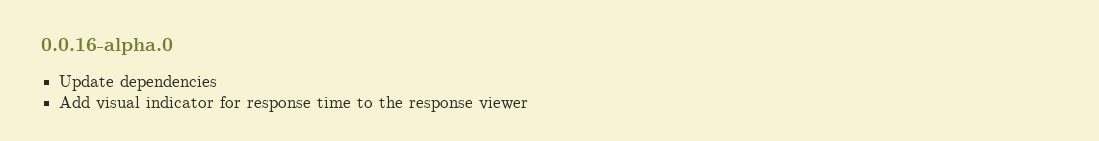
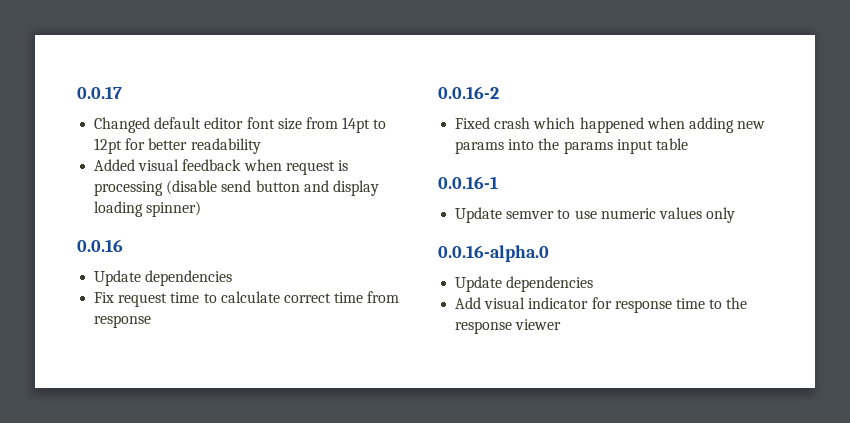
(41, 46) none -> [77,86,122,99] [94,117,387,133] [94,138,261,154] [94,159,348,175] [94,180,379,196] [94,201,202,217] [77,239,123,252] [94,270,233,286] [94,291,400,307] [94,315,152,328] [438,86,499,99] [455,117,766,133] [455,138,688,154] [438,176,498,189] [455,207,736,223] 0.0.17 // Changed default editor font size from 14pt to 12pt for better readability // Added visual feedback when request is processing (disable send button and display loading spinner) // 0.0.16 // Update dependencies // Fix request time to calculate correct time from response // 0.0.16-2 // Fixed crash which happened when adding new params into the params input table // 0.0.16-1 // Update semver to use numeric values only //

